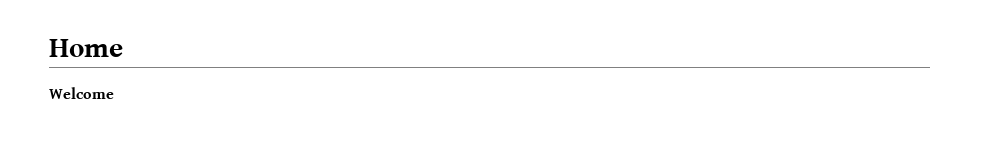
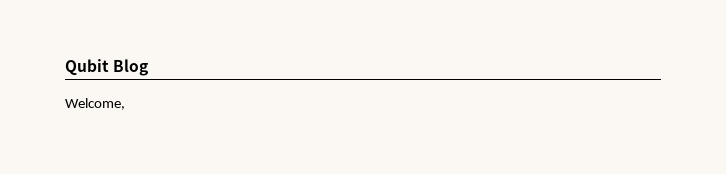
[49,39,123,57] [49,87,114,99] Home // Welcome -> [65,59,149,76] [65,98,125,110] Qubit Blog // Welcome,

